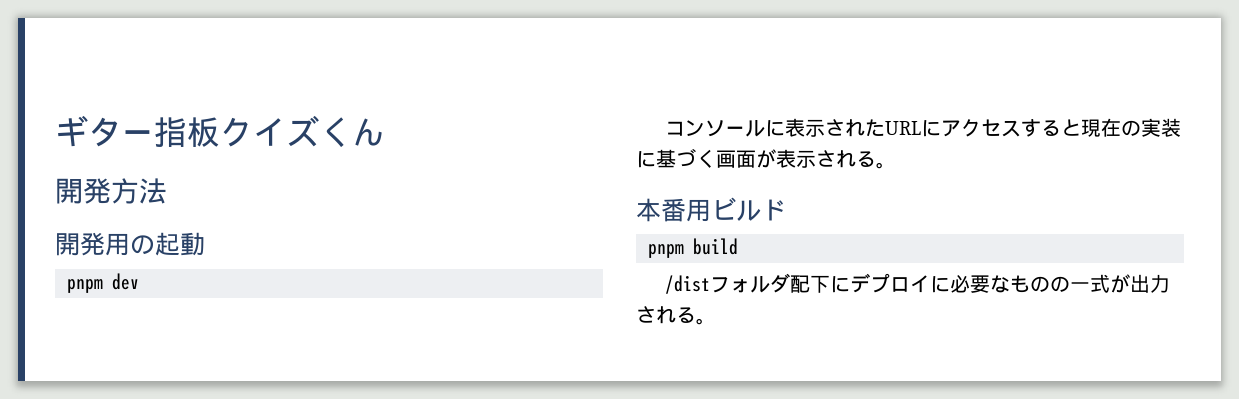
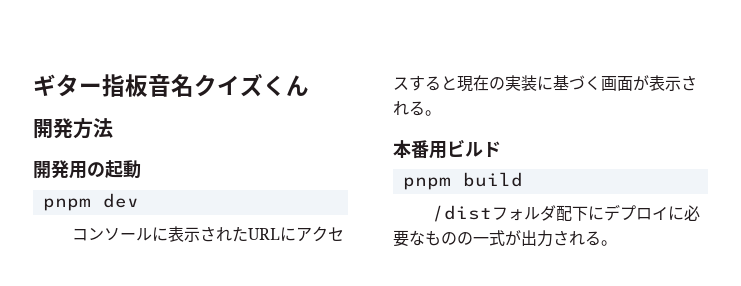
(220, 132) none -> [148,74,194,97] 音名

